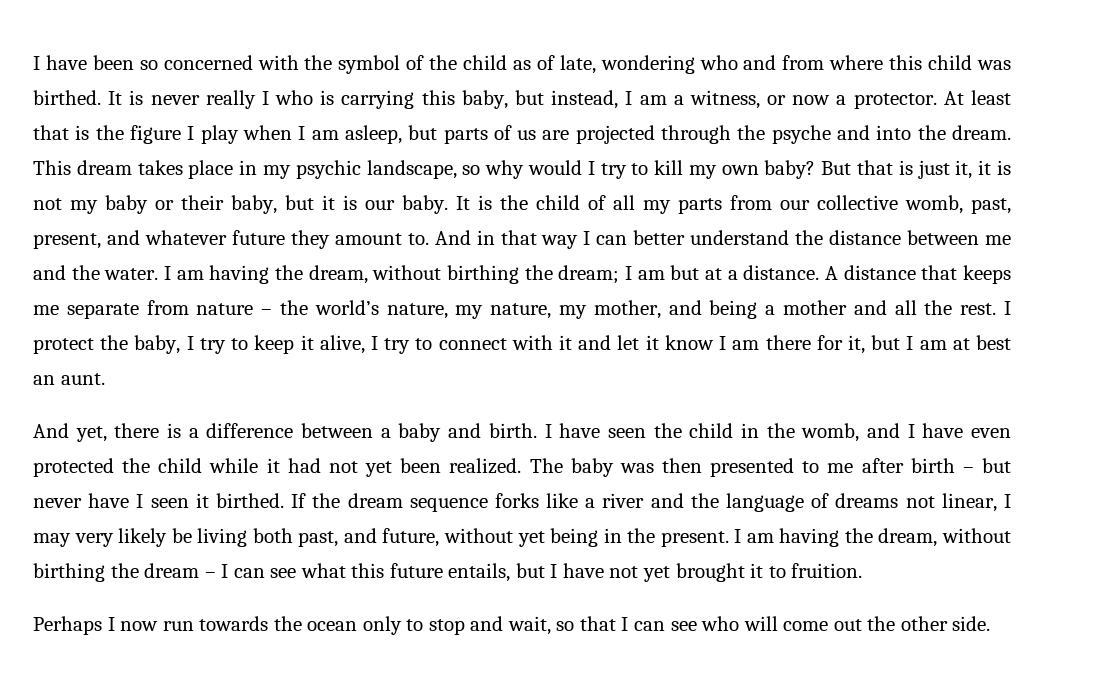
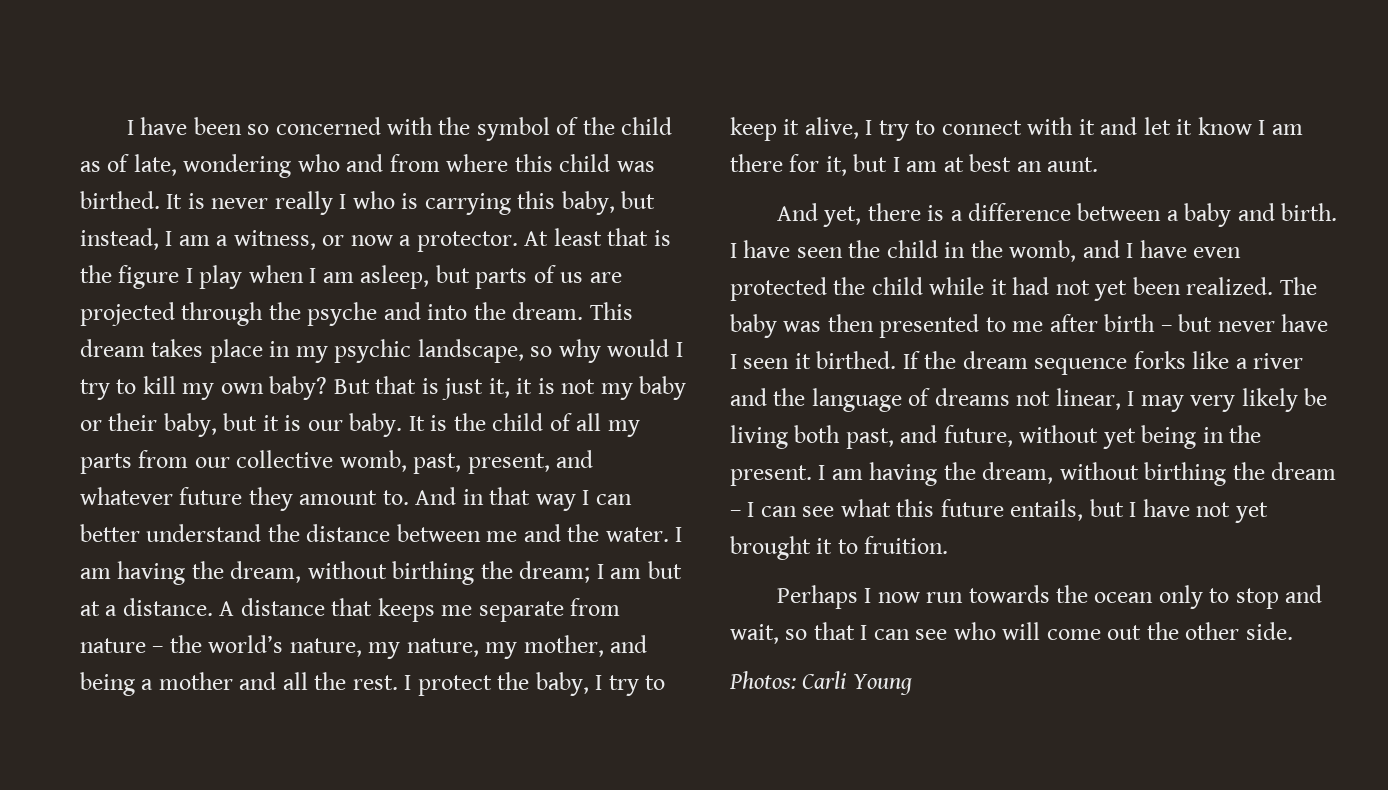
(991, 623) none -> [729,671,912,695] // Photos: Carli Young

